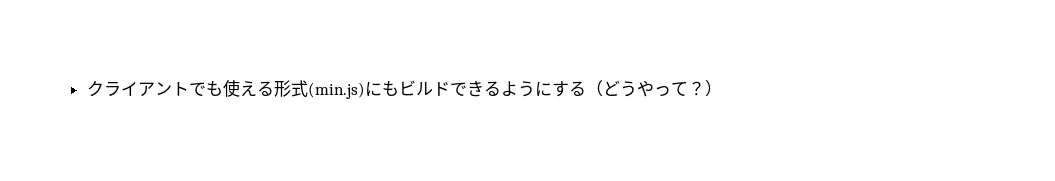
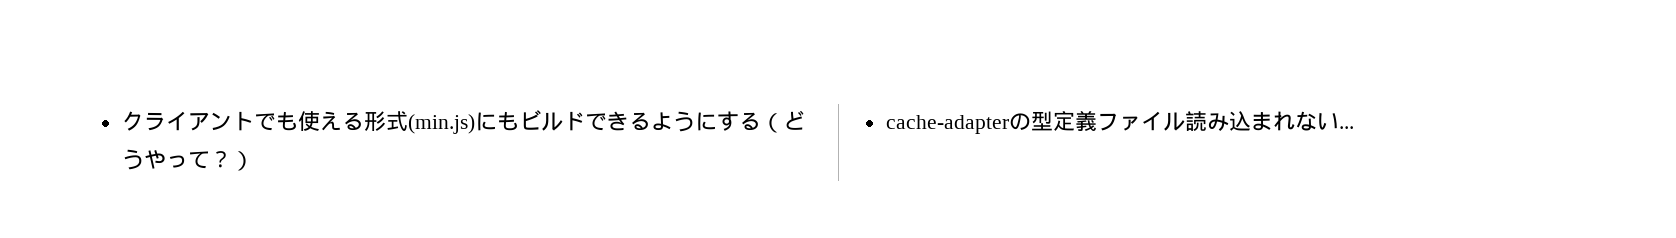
(722, 88) none -> [885,110,1354,134] // cache-adapterの型定義ファイル読み込まれない...

